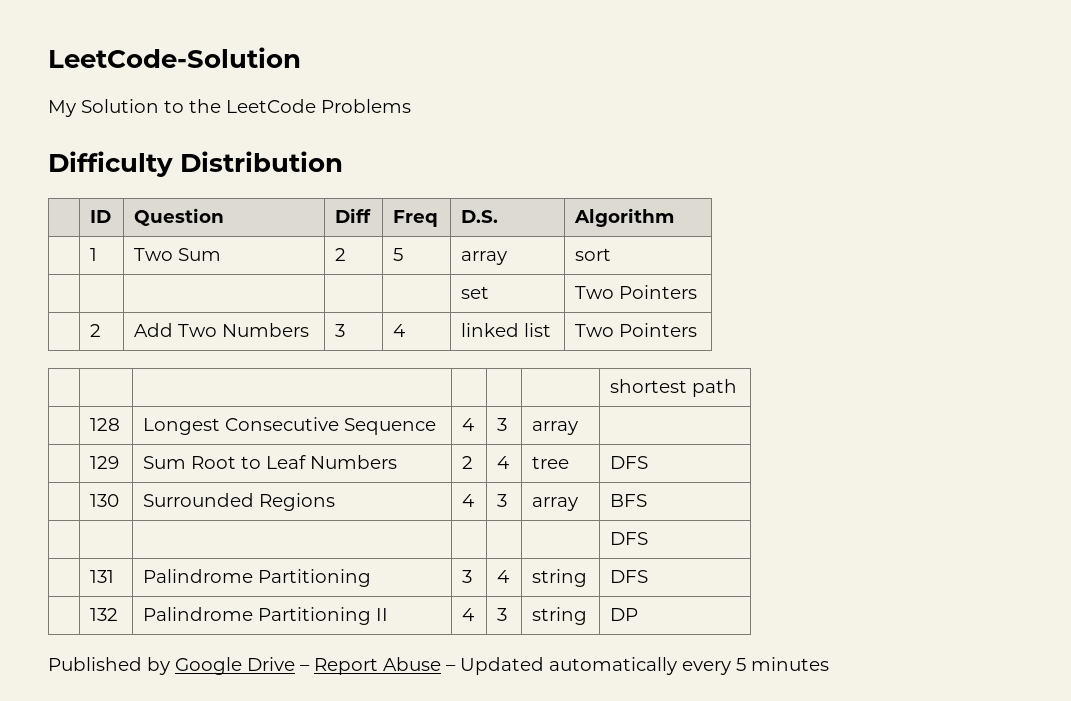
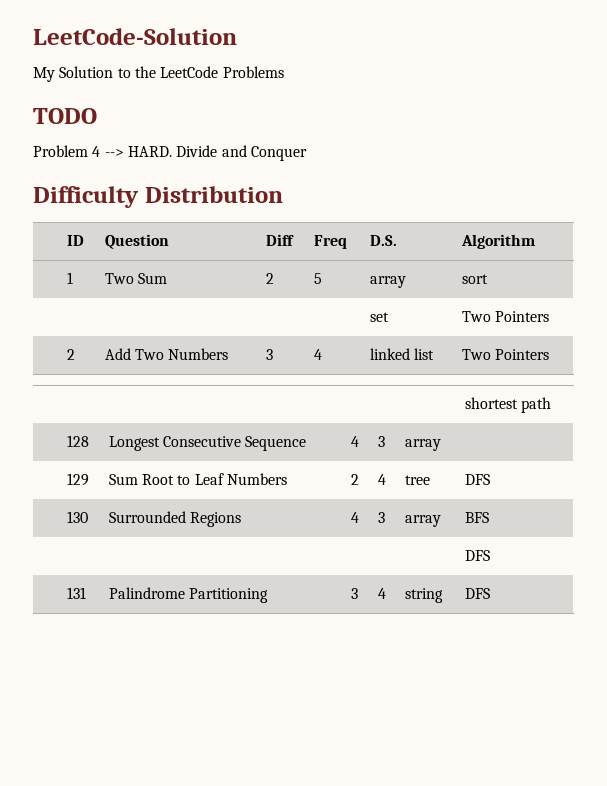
(411, 106) none -> [33,108,97,124] [33,145,307,161] // TODO // Problem 4 --> HARD. Divide and Conquer
[90,608,119,621] [143,607,389,625] [462,608,475,621] [497,608,508,621] [532,607,588,625] [610,608,639,621] [48,657,829,675] // | 132 | Palindrome Partitioning II | 4 | 3 | string | DP // Published by Google Drive – Report Abuse – Updated automatically every 5 minutes -> (490, 593) none

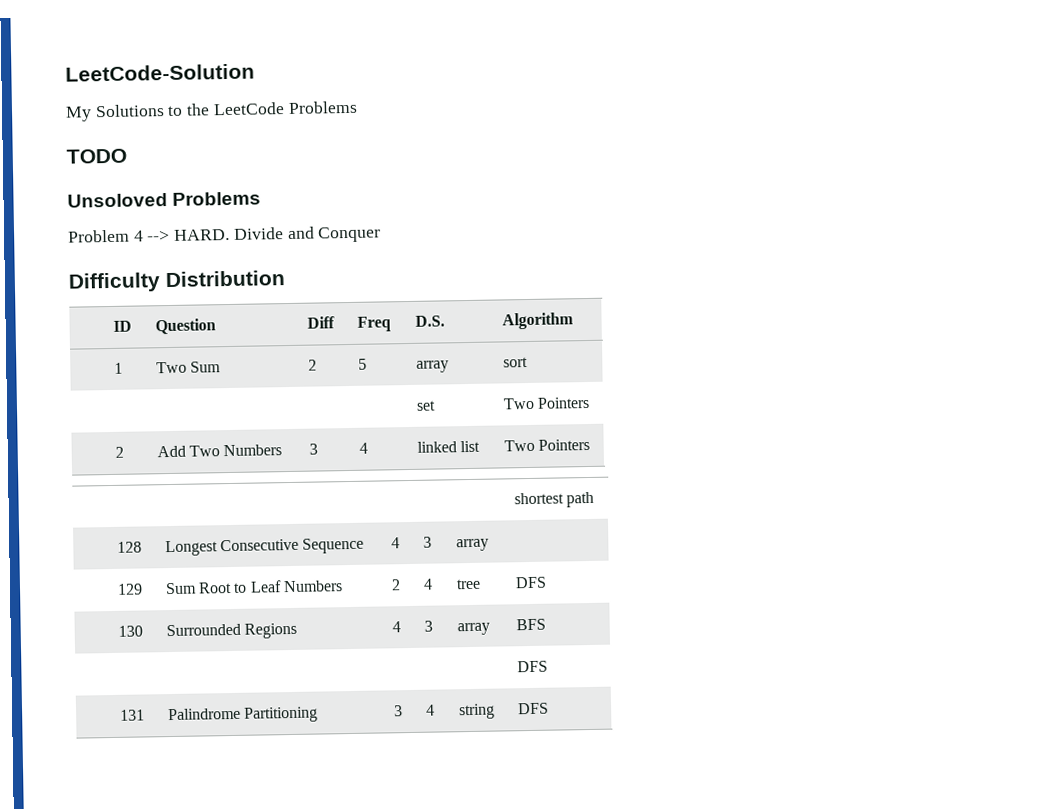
[59,66,114,78] Solution -> [94,104,165,118] Solutions
(97, 116) none -> [67,191,262,208] // Unsoloved Problems

